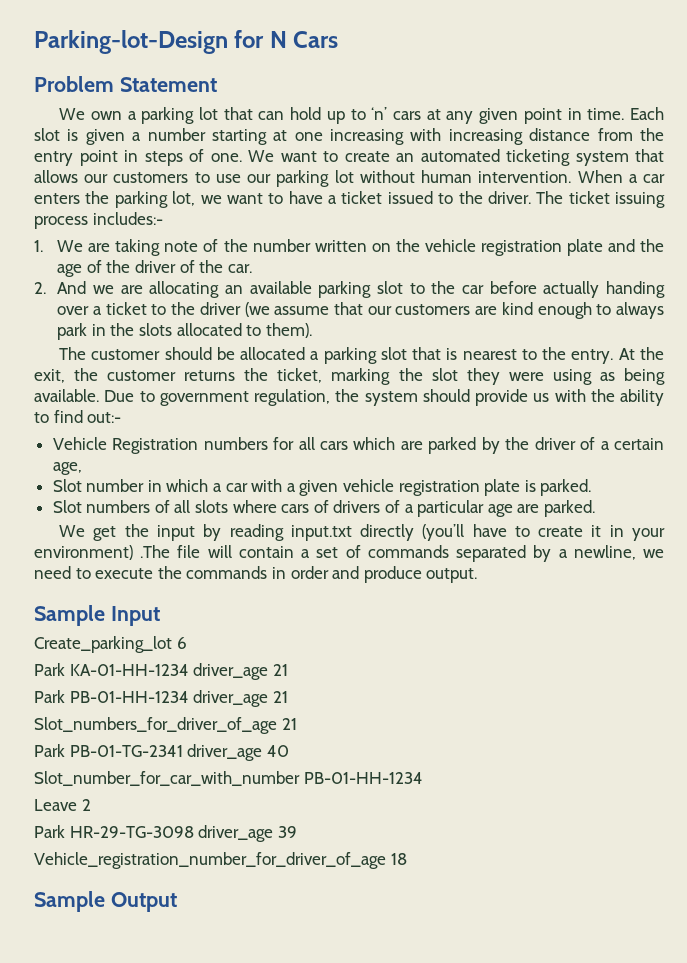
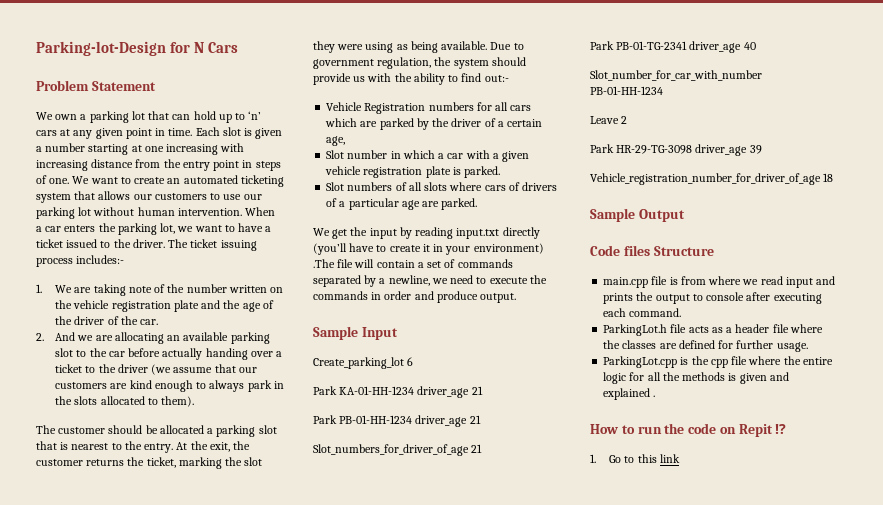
(177, 902) none -> [590,245,714,256] [603,276,836,288] [603,292,822,304] [603,308,682,317] [603,324,823,336] [603,340,808,352] [603,356,833,368] [603,372,789,384] [603,388,656,400] [590,423,787,437] [590,454,680,463] // Code files Structure // main.cpp file is from where we read input and prints the output to console after executing each command. // ParkingLot.h file acts as a header file where the classes are defined for further usage. // ParkingLot.cpp is the cpp file where the entire logic for all the methods is given and explained . // How to run the code on Repit ⁉ // 1. Go to this link

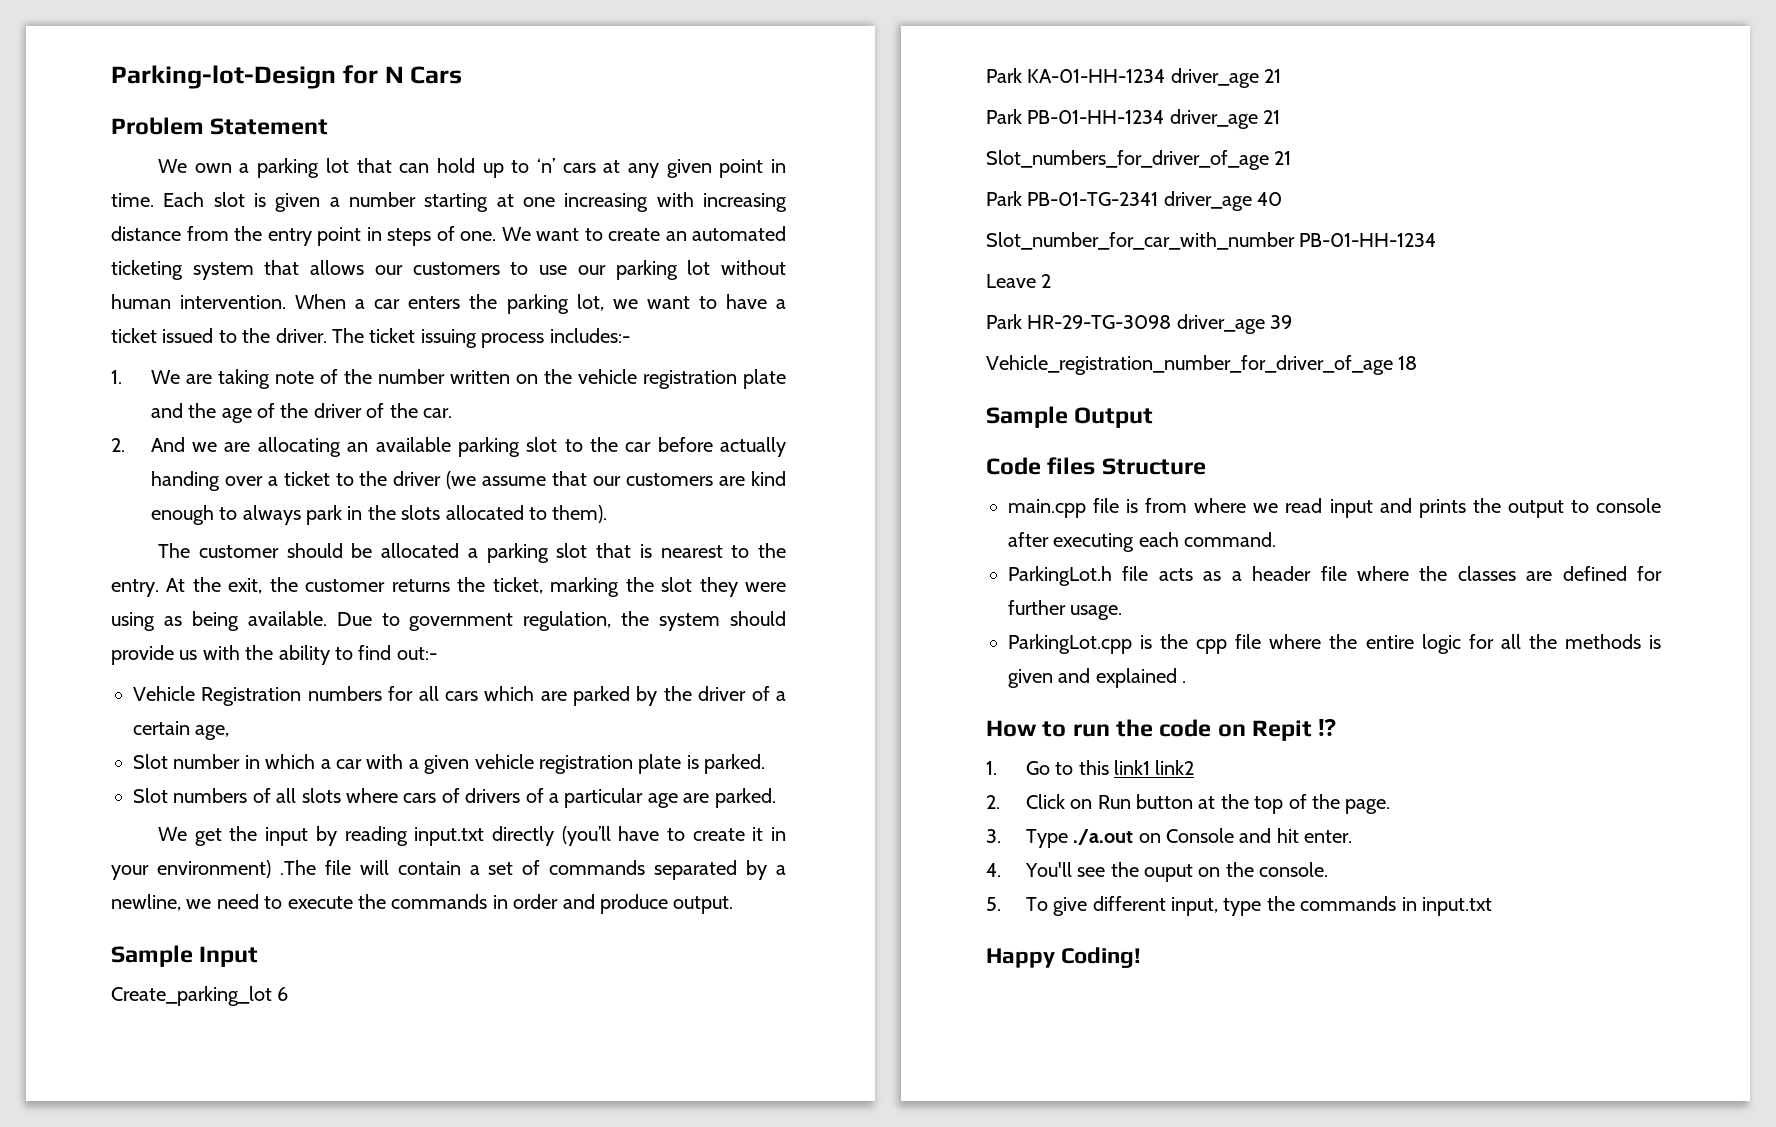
[659,454,680,463] link -> [1113,760,1195,775] [986,794,1391,814] [986,828,1353,848] [986,862,1329,882] [986,896,1492,916] [986,947,1142,968] link1 link2 // 2. Click on Run button at the top of the page. // 3. Type ./a.out on Console and hit enter. // 4. You'll see the ouput on the console. // 5. To give different input, type the commands in input.txt // Happy Coding!

